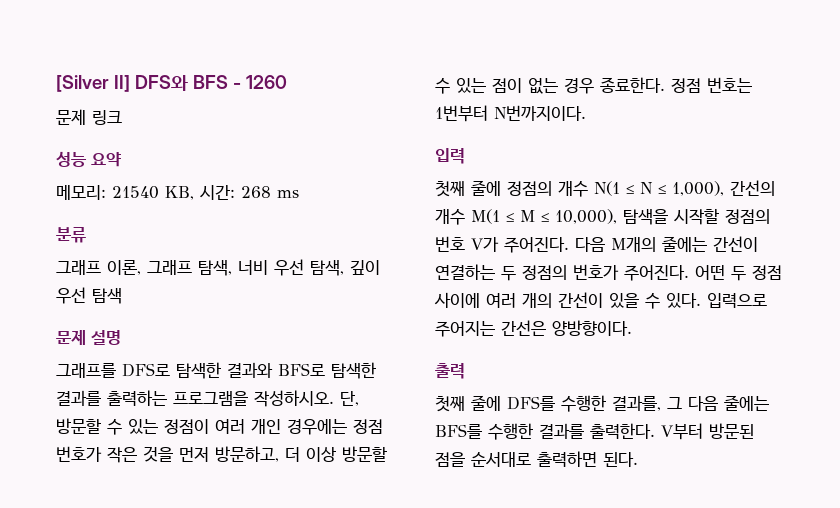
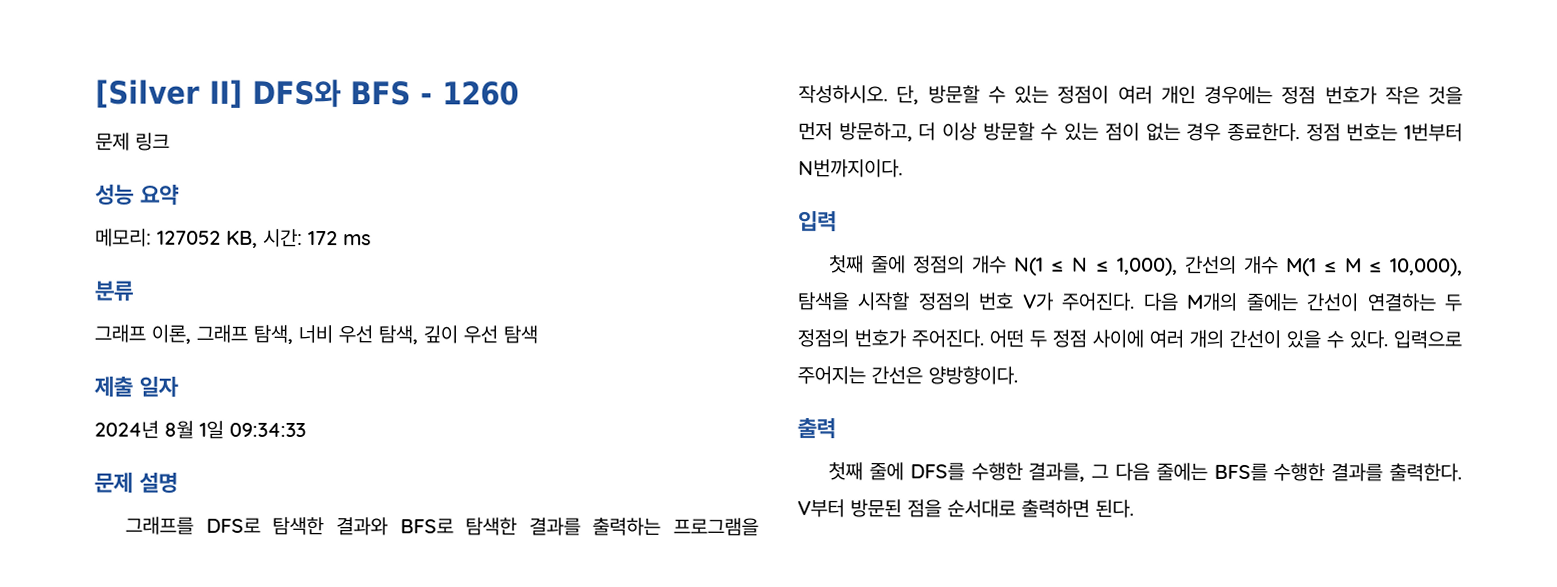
[112,186,159,199] 21540 -> [157,230,221,245] 127052
[241,186,271,198] 268 -> [308,231,338,246] 172
(122, 296) none -> [94,376,179,398] [94,420,306,439] // 제출 일자 // 2024년 8월 1일 09:34:33

